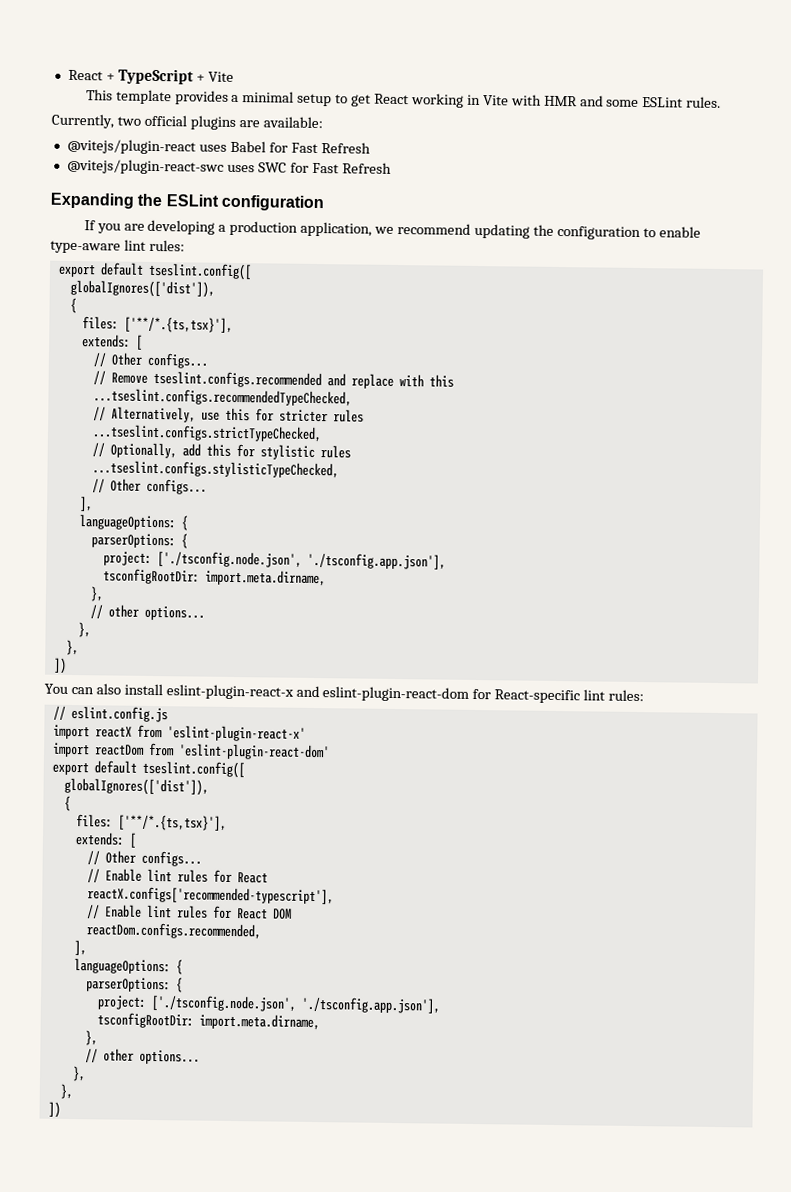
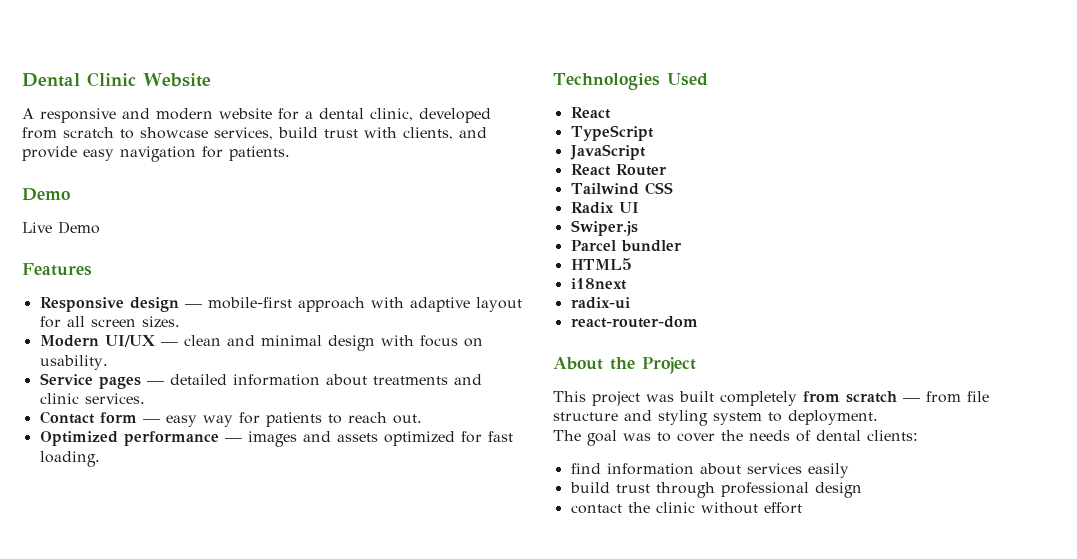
[67,69,115,81] React + -> [22,72,211,87] [22,108,491,123] [22,127,487,140] [22,146,290,162] [22,188,70,201] [22,221,100,234] [22,263,92,276] [39,297,522,312] [39,316,180,328] [39,335,483,351] [39,355,108,370] [39,373,482,389] [39,393,145,404] [39,411,422,427] [39,431,513,447] [39,451,100,467] [553,73,708,90] [570,107,611,119] Dental Clinic Website // A responsive and modern website for a dental clinic, developed from scratch to showcase services, build trust with clients, and provide easy navigation for patients. // Demo // Live Demo // Features // Responsive design — mobile-first approach with adaptive layout for all screen sizes. // Modern UI/UX — clean and minimal design with focus on usability. // Service pages — detailed information about treatments and clinic services. // Contact form — easy way for patients to reach out. // Optimized performance — images and assets optimized for fast loading. // Technologies Used // React //
[195,71,234,82] [85,89,722,108] [51,113,323,130] [66,138,371,155] [66,158,392,175] [50,192,324,212] [83,219,701,241] [50,239,185,254] [57,262,252,281] [69,279,215,298] [69,297,77,314] [81,316,233,333] [81,334,143,350] [92,352,208,369] [92,370,454,389] [92,388,352,407] [92,406,364,423] [91,424,322,443] [91,442,351,460] [91,460,339,479] [91,478,207,495] [79,496,93,512] [78,514,188,531] [90,533,188,549] [102,551,446,570] [102,568,326,587] [89,586,104,602] [89,604,205,621] [77,622,91,638] [65,639,79,656] [53,657,67,674] [44,683,645,704] [52,705,168,723] [52,724,306,742] [51,742,330,761] [51,760,245,779] [63,777,209,796] [63,795,71,811] [75,814,227,831] [74,832,137,848] [86,850,202,867] [86,868,268,884] [86,886,334,905] [85,904,292,920] [85,922,261,940] [73,940,87,956] [73,958,183,975] [85,977,183,993] [96,995,441,1014] [96,1012,320,1031] [84,1030,98,1046] [84,1048,200,1065] [71,1066,86,1082] [59,1083,73,1100] [47,1101,61,1118] + Vite // This template provides a minimal setup to get React working in Vite with HMR and some ESLint rules. // Currently, two official plugins are available: // @vitejs/plugin-react uses Babel for Fast Refresh // @vitejs/plugin-react-swc uses SWC for Fast Refresh // Expanding the ESLint configuration // If you are developing a production application, we recommend updating the configuration to enable type-aware lint rules: // export default tseslint.config([ // globalIgnores(['dist']), // { // files: ['**/*.{ts,tsx}'], // extends: [ // // Other configs... // // Remove tseslint.configs.recommended and replace with this // ...tseslint.configs.recommendedTypeChecked, // // Alternatively, use this for stricter rules // ...tseslint.configs.strictTypeChecked, // // Optionally, add this for stylistic rules // ...tseslint.configs.stylisticTypeChecked, // // Other configs... // ], // languageOptions: { // parserOptions: { // project: ['./tsconfig.node.json', './tsconfig.app.json'], // tsconfigRootDir: import.meta.dirname, // }, // // other options... // }, // }, // ]) // You can also install eslint-plugin-react-x and eslint-plugin-react-dom for React-specific lint rules: // // eslint.config.js // import reactX from 'eslint-plugin-react-x' // import reactDom from 'eslint-plugin-react-dom' // export default tseslint.config([ // globalIgnores(['dist']), // { // files: ['**/*.{ts,tsx}'], // extends: [ // // Other configs... // // Enable lint rules for React // reactX.configs['recommended-typescript'], // // Enable lint rules for React DOM // reactDom.configs.recommended, // ], // languageOptions: { // parserOptions: { // project: ['./tsconfig.node.json', './tsconfig.app.json'], // tsconfigRootDir: import.meta.dirname, // }, // // other options... // }, // }, // ]) -> [569,144,646,160] [570,164,667,176] [570,182,673,195] [570,202,639,214] [570,220,638,236] [570,240,682,252] [570,258,632,270] [570,278,627,290] [570,297,630,309] [570,316,698,328] [553,357,696,374] [553,391,989,406] [553,410,878,426] [553,430,918,446] [570,463,849,478] [569,482,862,498] [570,502,802,514] // JavaScript // React Router // Tailwind CSS // Radix UI // Swiper.js // Parcel bundler // HTML5 // i18next // radix-ui // react-router-dom // About the Project // This project was built completely from scratch — from file structure and styling system to deployment. // The goal was to cover the needs of dental clients: // find information about services easily // build trust through professional design // contact the clinic without effort

